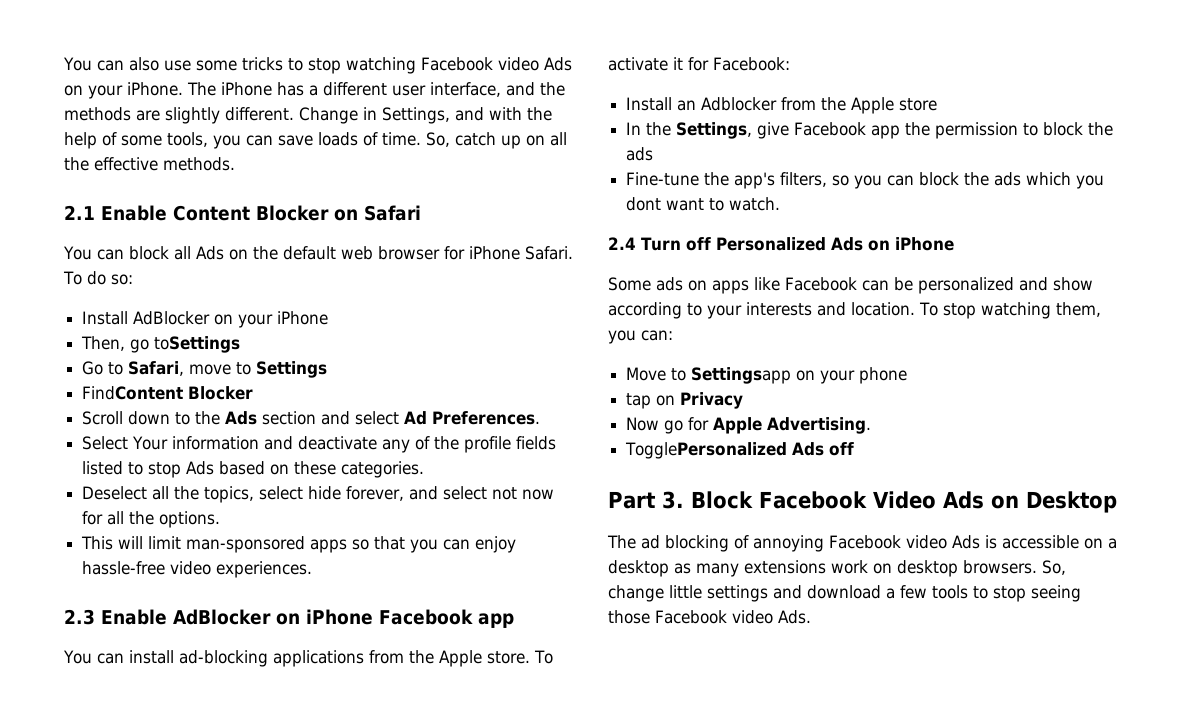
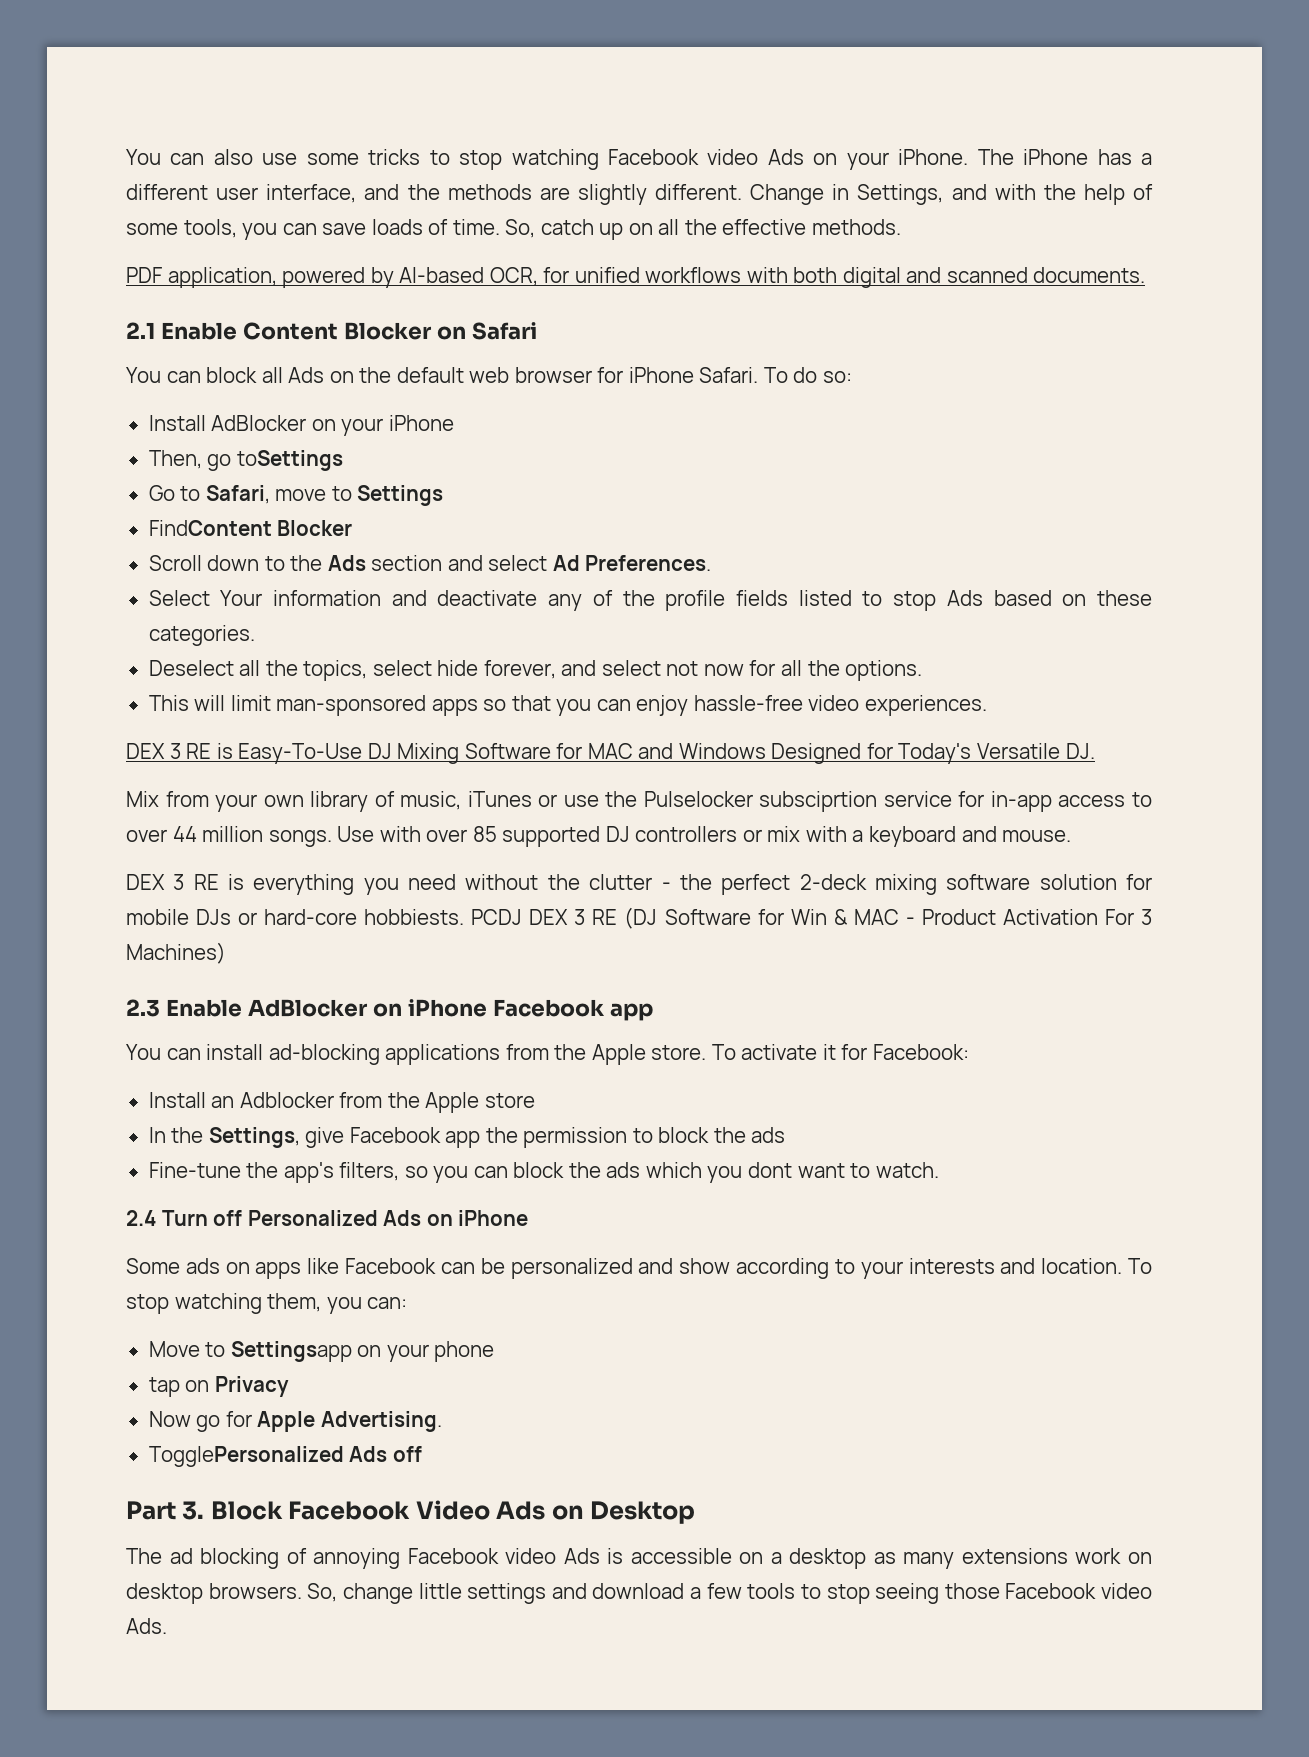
(235, 164) none -> [126,267,1146,288] // PDF application, powered by AI-based OCR, for unified workflows with both digital and scanned documents.
(313, 569) none -> [126,743,1095,764] [126,791,1152,812] [126,826,1072,847] [126,874,1153,895] [126,907,1153,929] [126,942,226,964] // DEX 3 RE is Easy-To-Use DJ Mixing Software for MAC and Windows Designed for Today's Versatile DJ. // Mix from your own library of music, iTunes or use the Pulselocker subsciprtion service for in-app access to over 44 million songs. Use with over 85 supported DJ controllers or mix with a keyboard and mouse. // DEX 3 RE is everything you need without the clutter - the perfect 2-deck mixing software solution for mobile DJs or hard-core hobbiests. PCDJ DEX 3 RE (DJ Software for Win & MAC - Product Activation For 3 Machines)

